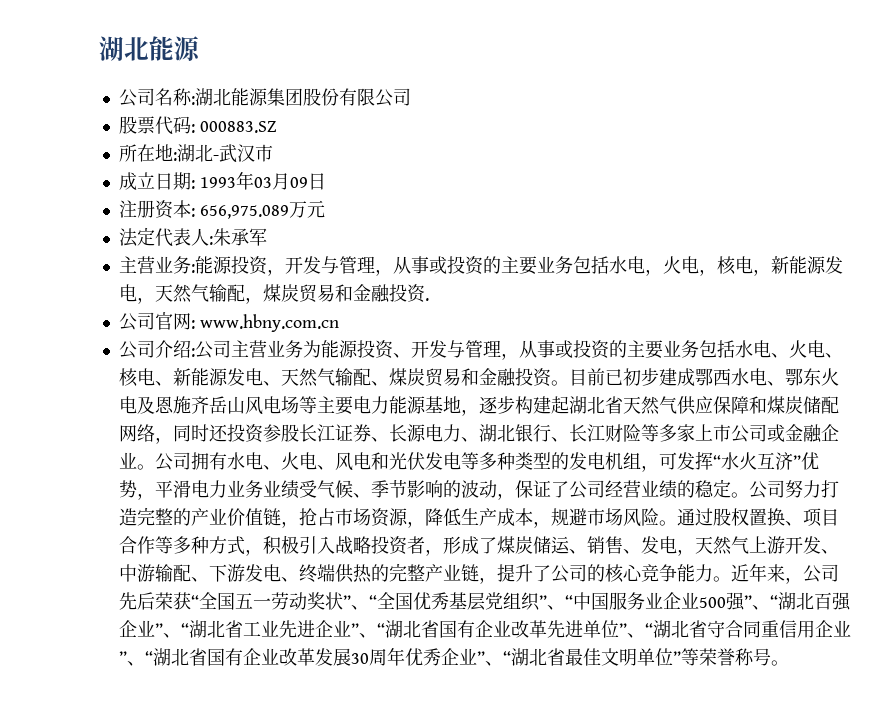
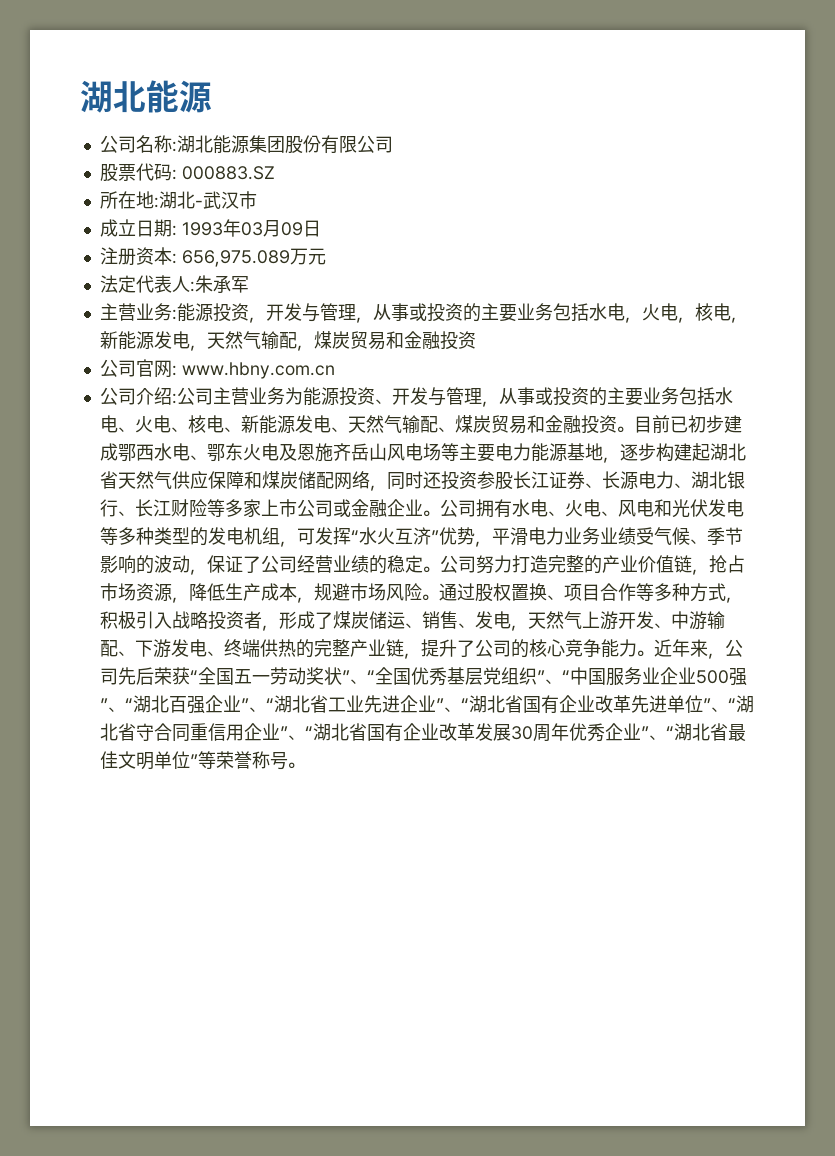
[424,298,429,301] . -> (476, 340) none

